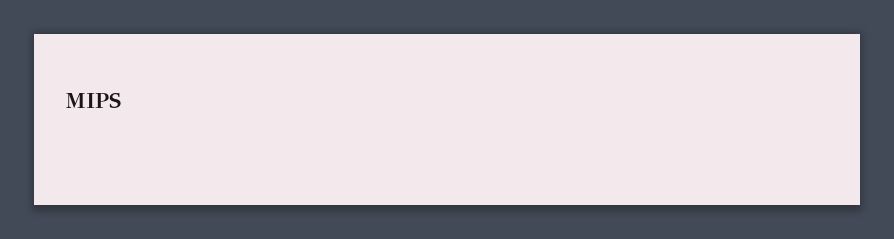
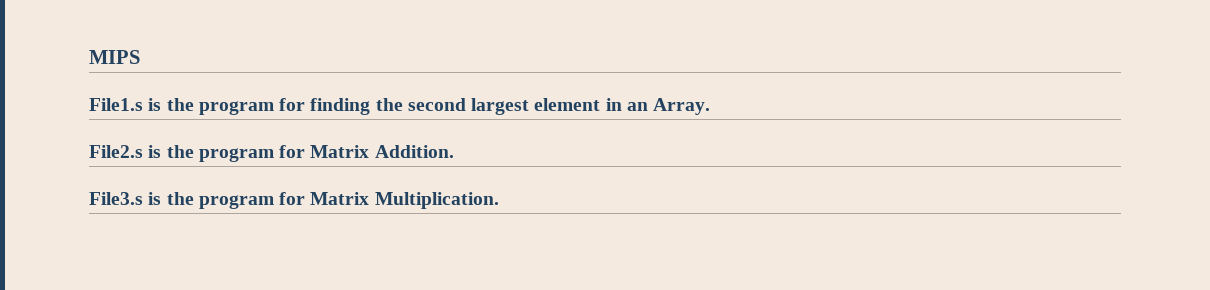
(121, 100) none -> [89,98,711,115] [89,145,454,162] [89,192,499,209] // File1.s is the program for finding the second largest element in an Array. // File2.s is the program for Matrix Addition. // File3.s is the program for Matrix Multiplication.

